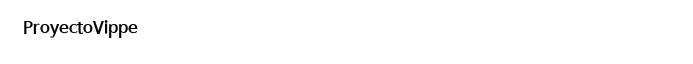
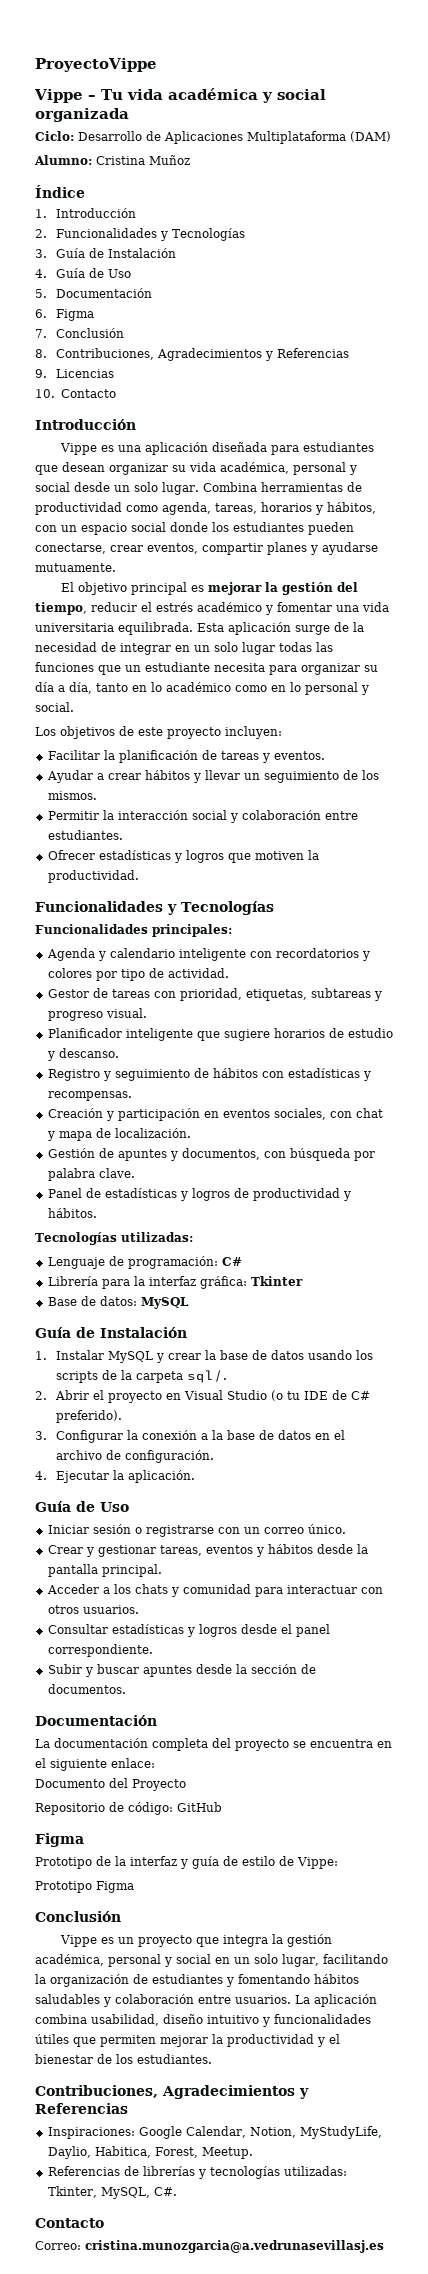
(138, 29) none -> [34,88,326,103] [35,108,129,122] [35,131,391,144] [34,155,190,165] [35,185,85,198] [35,208,137,218] [35,228,246,241] [35,248,177,258] [35,268,132,278] [35,288,153,298] [35,309,95,321] [35,328,125,338] [35,348,350,361] [35,369,115,378] [35,389,116,398] [35,419,136,430] [59,442,374,455] [35,462,357,475] [35,482,362,495] [35,502,376,515] [35,522,354,535] [35,542,378,555] [35,563,116,572] [60,582,358,595] [35,602,389,615] [35,622,364,635] [35,642,333,655] [35,662,378,675] [35,682,369,695] [35,702,74,712] [35,726,282,739] [47,750,325,763] [46,770,379,783] [47,791,97,800] [47,810,358,823] [47,830,123,840] [47,850,319,863] [47,870,139,883] [35,901,274,915] [35,924,232,937] [46,948,370,961] [47,968,229,981] [47,988,382,1001] [47,1008,147,1021] [47,1028,393,1041] [46,1048,119,1061] [47,1068,371,1081] [47,1091,132,1101] [47,1108,383,1121] [46,1128,191,1141] [47,1148,375,1161] [47,1168,135,1181] [47,1188,351,1201] [47,1208,97,1218] [35,1232,193,1245] [47,1256,242,1269] [47,1276,303,1289] [47,1296,189,1309] [35,1327,187,1338] [35,1350,374,1363] [56,1370,228,1383] [35,1390,371,1403] [56,1410,123,1423] [35,1430,346,1443] [56,1450,215,1463] [35,1470,196,1483] [35,1501,129,1512] [47,1524,346,1537] [47,1544,368,1557] [47,1564,162,1577] [46,1584,383,1597] [47,1605,139,1614] [47,1624,330,1637] [47,1644,153,1657] [47,1664,316,1677] [47,1684,126,1694] [35,1715,157,1726] [35,1738,392,1751] [35,1758,155,1771] [35,1778,186,1791] [35,1802,222,1815] [35,1833,84,1847] [35,1856,338,1869] [35,1881,134,1893] [35,1911,121,1922] [59,1934,332,1947] [35,1954,388,1967] [35,1974,359,1987] [35,1994,377,2007] [35,2014,371,2027] [35,2034,340,2047] [35,2054,212,2064] [35,2085,309,2099] [35,2103,128,2114] [47,2126,382,2139] [47,2146,253,2159] [47,2166,347,2179] [47,2186,177,2199] [35,2218,104,2228] [35,2240,384,2253] // Vippe – Tu vida académica y social organizada // Ciclo: Desarrollo de Aplicaciones Multiplataforma (DAM) // Alumno: Cristina Muñoz // Índice // 1. Introducción // 2. Funcionalidades y Tecnologías // 3. Guía de Instalación // 4. Guía de Uso // 5. Documentación // 6. Figma // 7. Conclusión // 8. Contribuciones, Agradecimientos y Referencias // 9. Licencias // 10. Contacto // Introducción // Vippe es una aplicación diseñada para estudiantes que desean organizar su vida académica, personal y social desde un solo lugar. Combina herramientas de productividad como agenda, tareas, horarios y hábitos, con un espacio social donde los estudiantes pueden conectarse, crear eventos, compartir planes y ayudarse mutuamente. // El objetivo principal es mejorar la gestión del tiempo, reducir el estrés académico y fomentar una vida universitaria equilibrada. Esta aplicación surge de la necesidad de integrar en un solo lugar todas las funciones que un estudiante necesita para organizar su día a día, tanto en lo académico como en lo personal y social. // Los objetivos de este proyecto incluyen: // Facilitar la planificación de tareas y eventos. // Ayudar a crear hábitos y llevar un seguimiento de los mismos. // Permitir la interacción social y colaboración entre estudiantes. // Ofrecer estadísticas y logros que motiven la productividad. // Funcionalidades y Tecnologías // Funcionalidades principales: // Agenda y calendario inteligente con recordatorios y colores por tipo de actividad. // Gestor de tareas con prioridad, etiquetas, subtareas y progreso visual. // Planificador inteligente que sugiere horarios de estudio y descanso. // Registro y seguimiento de hábitos con estadísticas y recompensas. // Creación y participación en eventos sociales, con chat y mapa de localización. // Gestión de apuntes y documentos, con búsqueda por palabra clave. // Panel de estadísticas y logros de productividad y hábitos. // Tecnologías utilizadas: // Lenguaje de programación: C# // Librería para la interfaz gráfica: Tkinter // Base de datos: MySQL // Guía de Instalación // 1. Instalar MySQL y crear la base de datos usando los scripts de la carpeta sql/. // 2. Abrir el proyecto en Visual Studio (o tu IDE de C# preferido). // 3. Configurar la conexión a la base de datos en el archivo de configuración. // 4. Ejecutar la aplicación. // Guía de Uso // Iniciar sesión o registrarse con un correo único. // Crear y gestionar tareas, eventos y hábitos desde la pantalla principal. // Acceder a los chats y comunidad para interactuar con otros usuarios. // Consultar estadísticas y logros desde el panel correspondiente. // Subir y buscar apuntes desde la sección de documentos. // Documentación // La documentación completa del proyecto se encuentra en el siguiente enlace: // Documento del Proyecto // Repositorio de código: GitHub // Figma // Prototipo de la interfaz y guía de estilo de Vippe: // Prototipo Figma // Conclusión // Vippe es un proyecto que integra la gestión académica, personal y social en un solo lugar, facilitando la organización de estudiantes y fomentando hábitos saludables y colaboración entre usuarios. La aplicación combina usabilidad, diseño intuitivo y funcionalidades útiles que permiten mejorar la productividad y el bienestar de los estudiantes. // Contribuciones, Agradecimientos y Referencias // Inspiraciones: Google Calendar, Notion, MyStudyLife, Daylio, Habitica, Forest, Meetup. // Referencias de librerías y tecnologías utilizadas: Tkinter, MySQL, C#. // Contacto // Correo: cristina.munozgarcia@a.vedrunasevillasj.es

